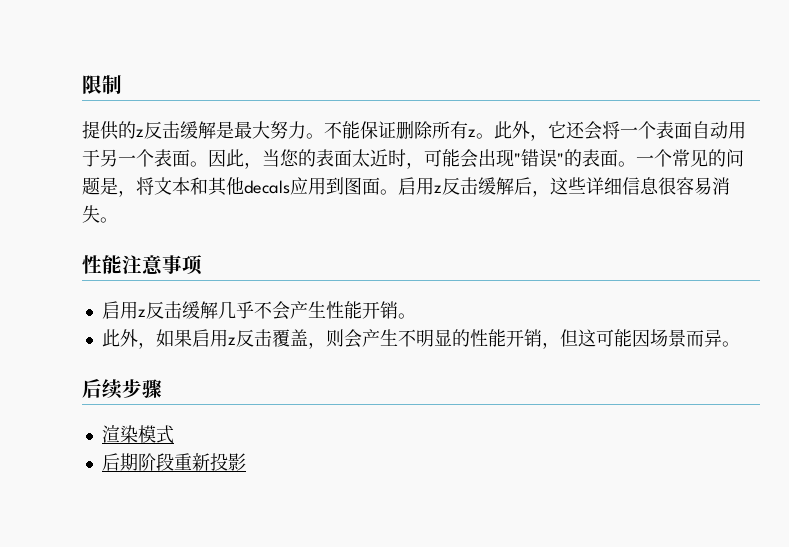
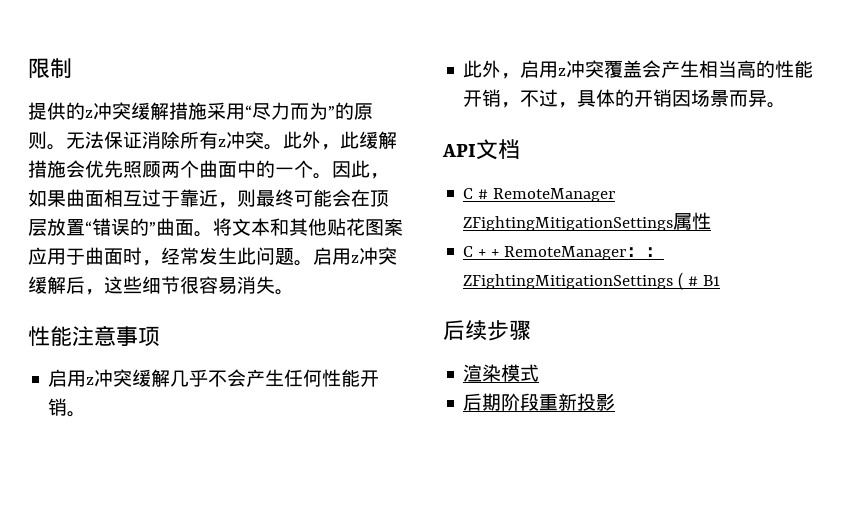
[144,121,414,139] 反击缓解是最大努力。不能保证删 -> [93,102,373,120] [28,131,161,150] 冲突缓解措施采用“尽力而为”的原则。无法保证消
(476, 133) none -> [226,131,264,149] 冲突
[548,121,746,140] [82,149,744,169] [82,177,380,197] 它还会将一个表面自动用于另一个表面。因此，当您的表面太近时，可能会出现"错误"的表面。一个常见的问题是，将文本和其他decals应用到图面 -> [340,131,397,149] [28,160,389,179] [28,189,389,208] [28,218,403,237] [28,247,294,266] 此缓解措施会优先照顾两个曲面中的一个。因此，如果曲面相互过于靠近，则最终可能会在顶层放置“错误的”曲面。将文本和其他贴花图案应用于曲面时，经常发生此问题
[442,177,478,195] 反击 -> [359,247,397,265] 冲突
[586,177,659,195] 详细信息 -> [142,276,180,294] 细节
[145,301,182,319] 反击 -> [94,369,133,387] 冲突
(326, 309) none -> [284,369,323,387] 任何
[155,329,740,349] 如果启用z反击覆盖，则会产生不明显的性能开销，但这可能因场景而异。 -> [520,60,814,78] [463,89,787,108] [442,139,520,160] [463,188,616,202] [463,212,712,231] [463,246,665,260] [463,272,721,290] 启用z冲突覆盖会产生相当高的性能开销，不过，具体的开销因场景而异。 // API文档 // C # RemoteManager ZFightingMitigationSettings属性 // C + + RemoteManager：：ZFightingMitigationSettings ( # B1

